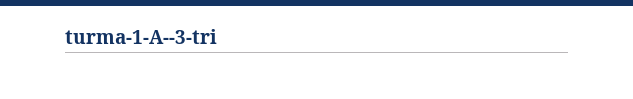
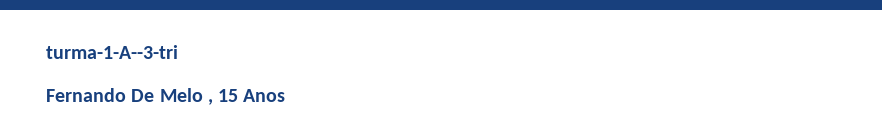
(217, 36) none -> [46,88,286,105] // Fernando De Melo , 15 Anos

